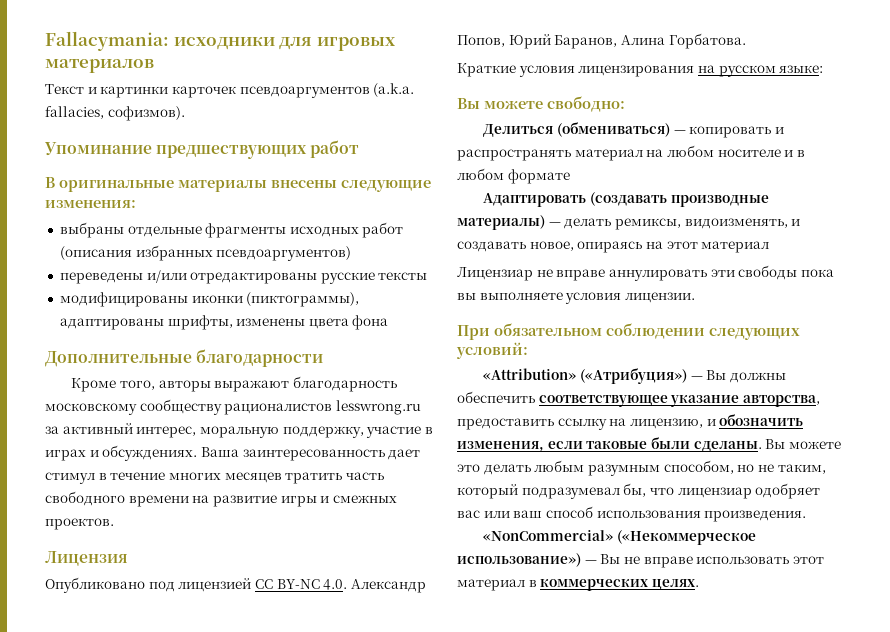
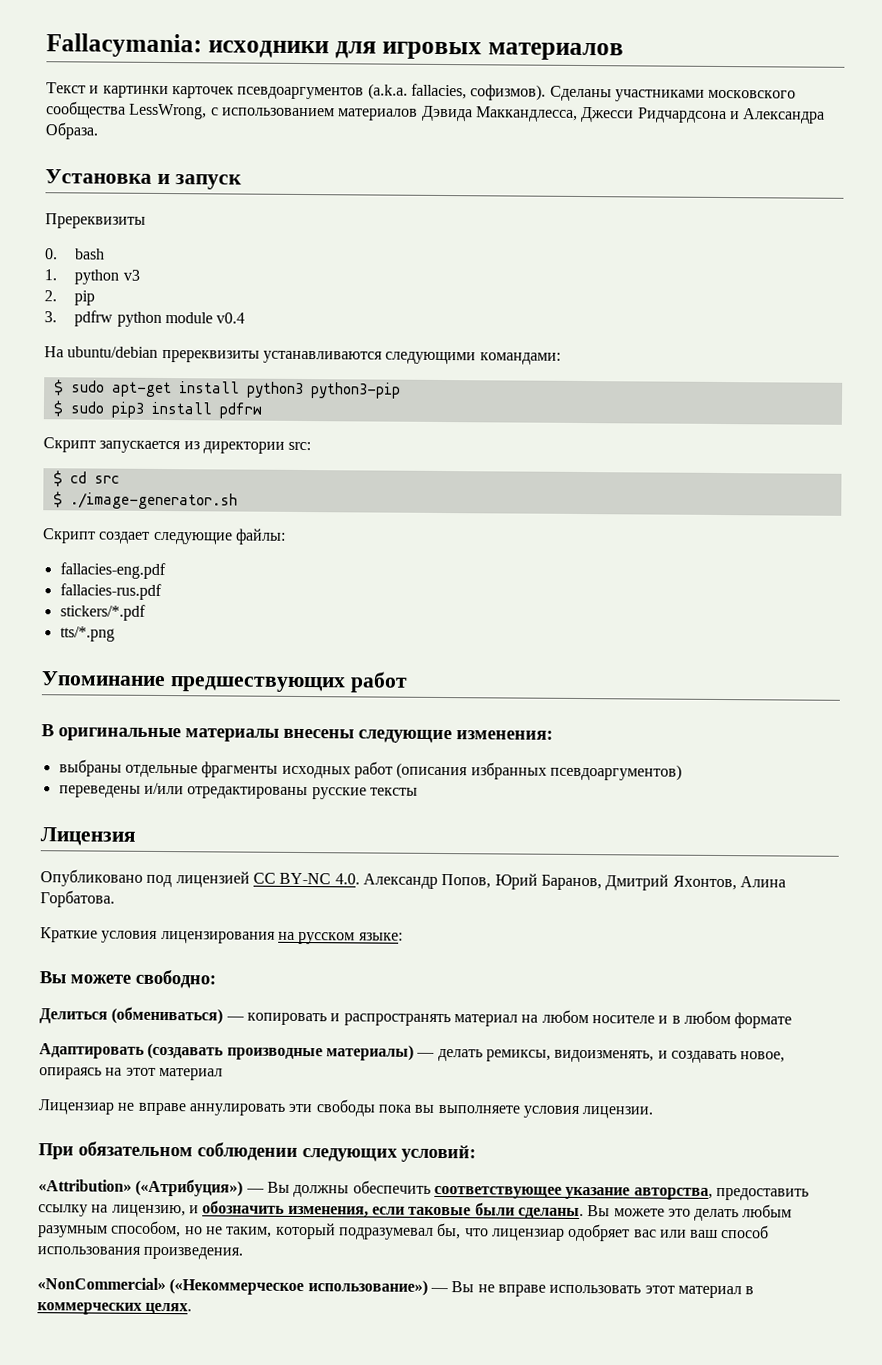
(185, 113) none -> [549,85,797,102] [46,101,826,124] [45,122,98,140] [45,169,242,190] [45,213,146,229] [45,248,106,260] [44,269,140,285] [44,290,96,306] [44,310,246,327] [44,346,561,365] [53,379,401,399] [52,400,262,419] [43,437,312,454] [52,470,120,487] [52,491,238,510] [42,528,286,545] [59,562,166,580] [59,583,162,600] [59,604,146,621] [59,626,115,642] Сделаны участниками московского сообщества LessWrong, с использованием материалов Дэвида Маккандлесса, Джесси Ридчардсона и Александра Образа. // Установка и запуск // Пререквизиты // 0. bash // 1. python v3 // 2. pip // 3. pdfrw python module v0.4 // На ubuntu/debian пререквизиты устанавливаются следующими командами: // $ sudo apt-get install python3 python3-pip // $ sudo pip3 install pdfrw // Скрипт запускается из директории src: // $ cd src // $ ./image-generator.sh // Скрипт создает следующие файлы: // fallacies-eng.pdf // fallacies-rus.pdf // stickers/*.pdf // tts/*.png
[59,292,360,307] [59,315,389,330] [45,349,324,367] [71,376,397,392] [45,399,421,415] [45,423,433,438] [45,445,421,461] [45,472,384,484] [45,491,397,507] [45,518,114,530] // модифицированы иконки (пиктограммы), адаптированы шрифты, изменены цвета фона // Дополнительные благодарности // Кроме того, авторы выражают благодарность московскому сообществу рационалистов lesswrong.ru за активный интерес, моральную поддержку, участие в играх и обсуждениях. Ваша заинтересованность дает стимул в течение многих месяцев тратить часть свободного времени на развитие игры и смежных проектов. -> (418, 791) none
(618, 42) none -> [605,874,737,891] Дмитрий Яхонтов,

